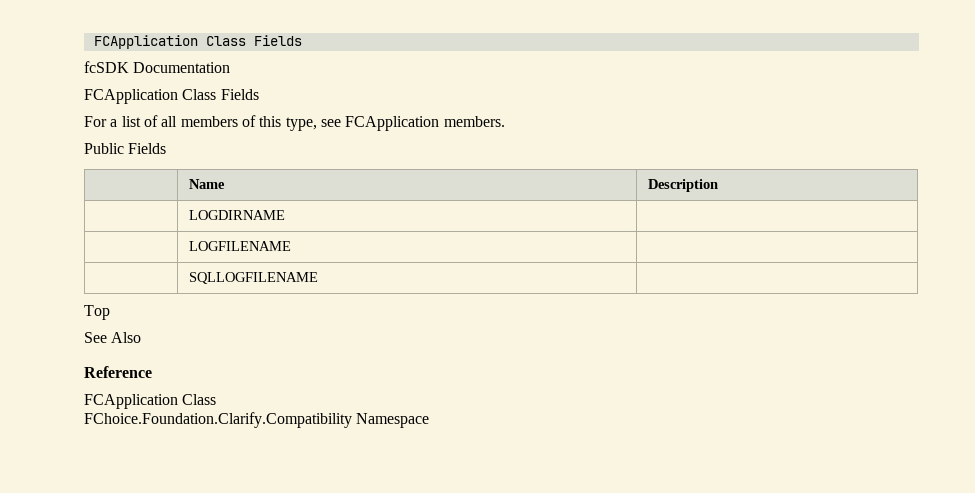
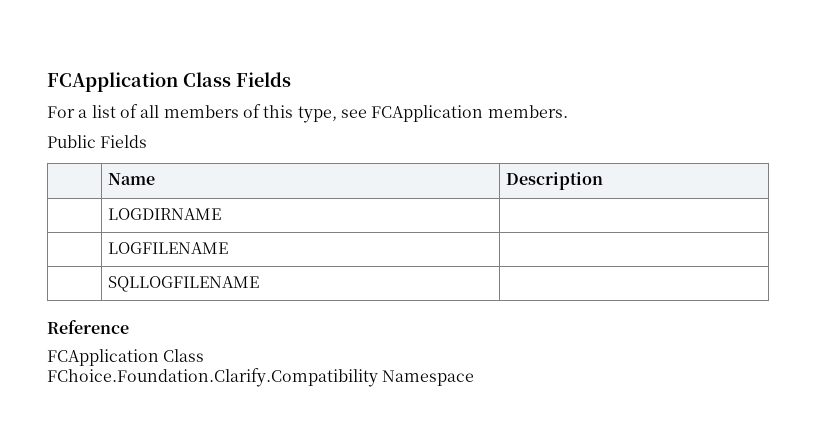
[93,35,302,49] [84,61,231,73] [84,89,259,104] FCApplication Class Fields // fcSDK Documentation // FCApplication Class Fields -> [47,72,291,92] FCApplication Class Fields
[84,305,110,320] [84,332,142,343] // Top // See Also -> (260, 284) none

